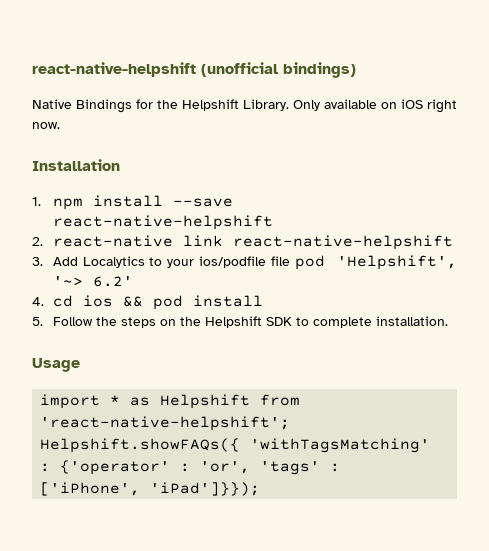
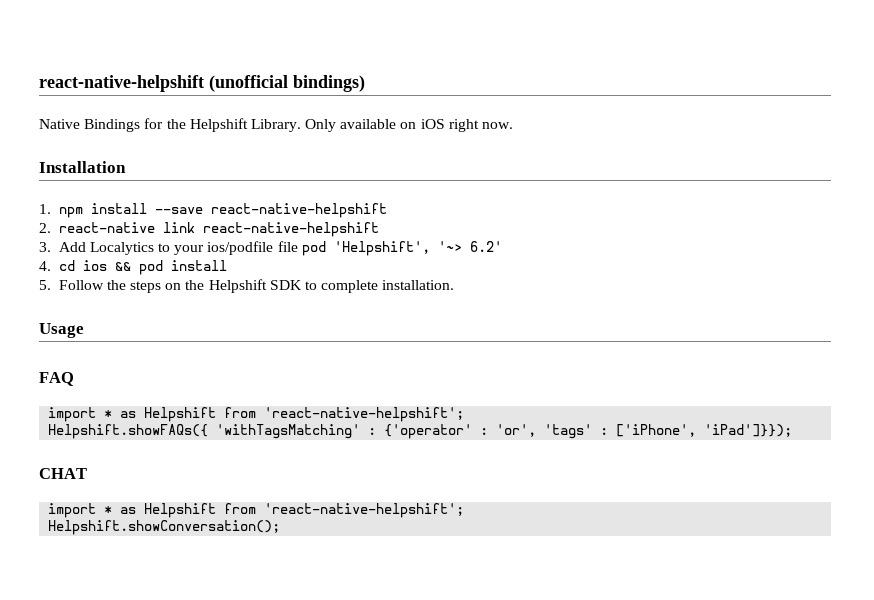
(80, 365) none -> [39,372,74,386] // FAQ
(261, 489) none -> [39,468,87,479] [48,503,465,518] [48,520,281,535] // CHAT // import * as Helpshift from 'react-native-helpshift'; // Helpshift.showConversation();

